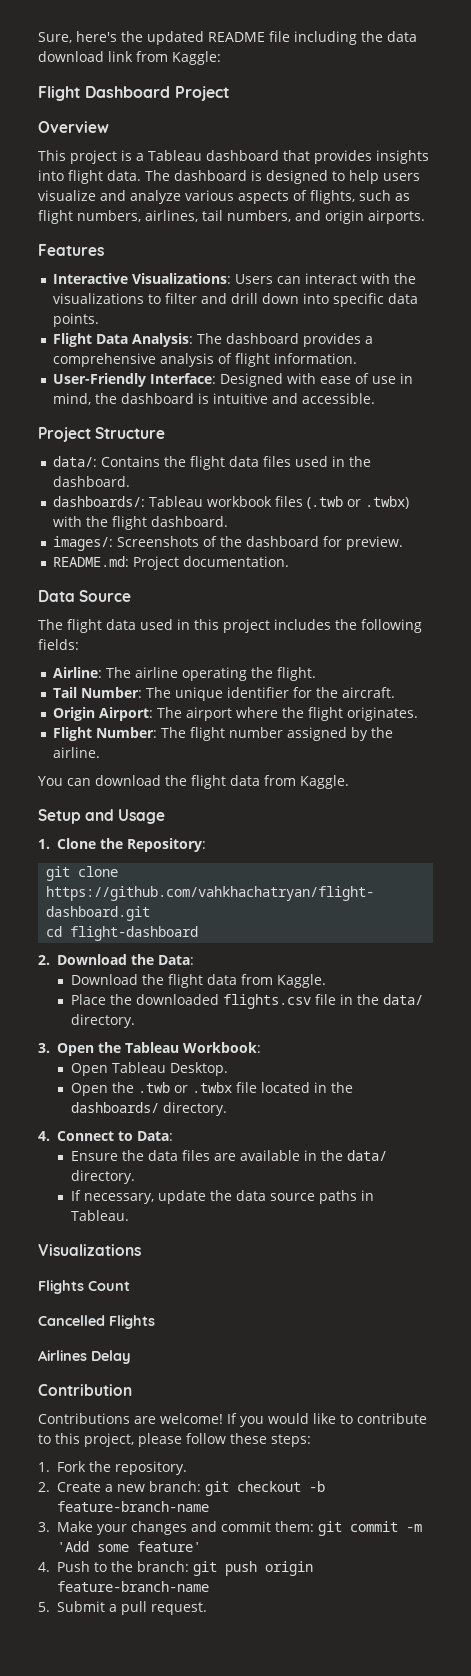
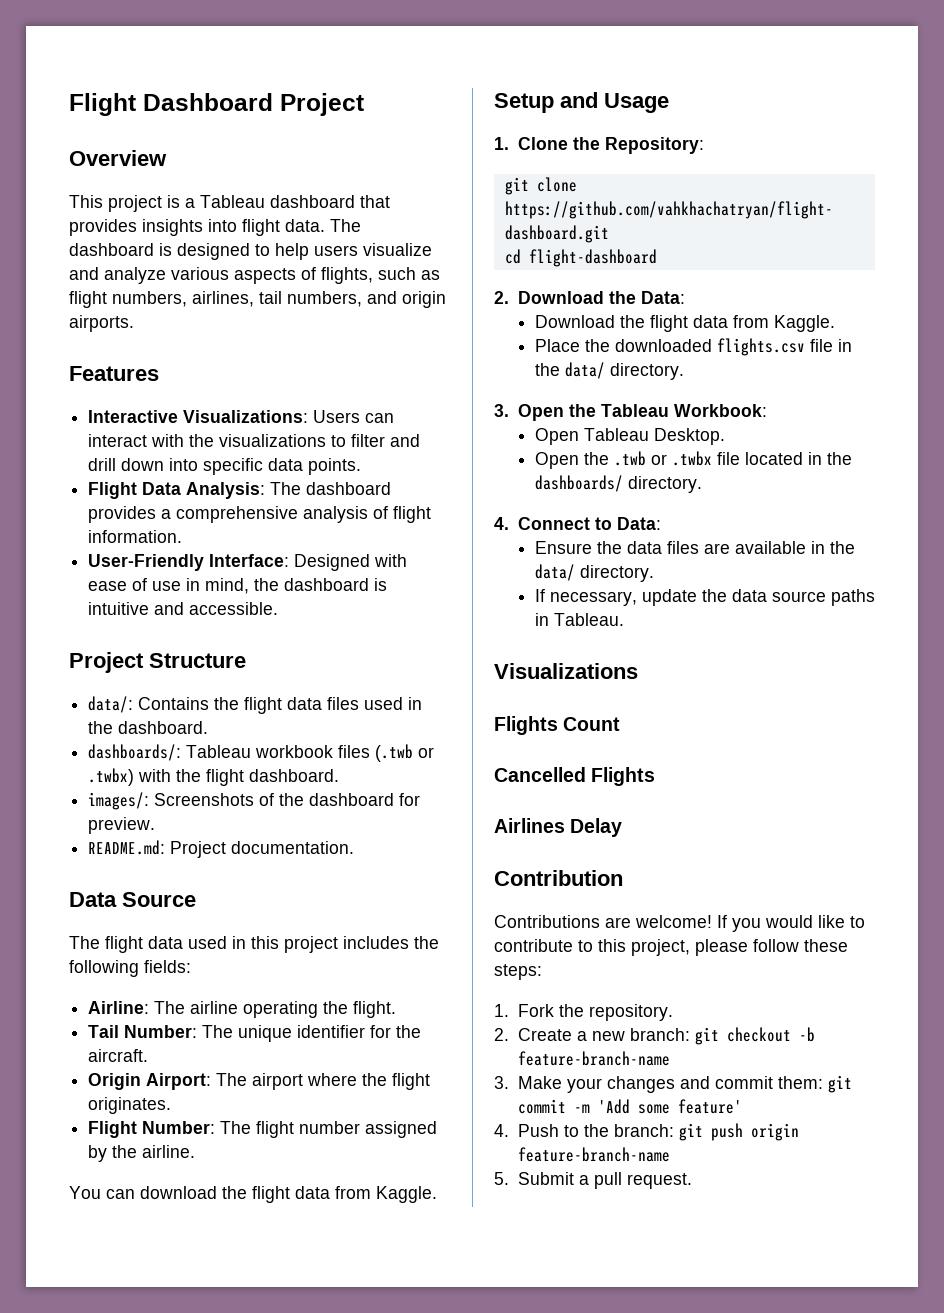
[38,31,417,45] [38,51,221,65] Sure, here's the updated README file including the data download link from Kaggle: // -> (69, 104) none

